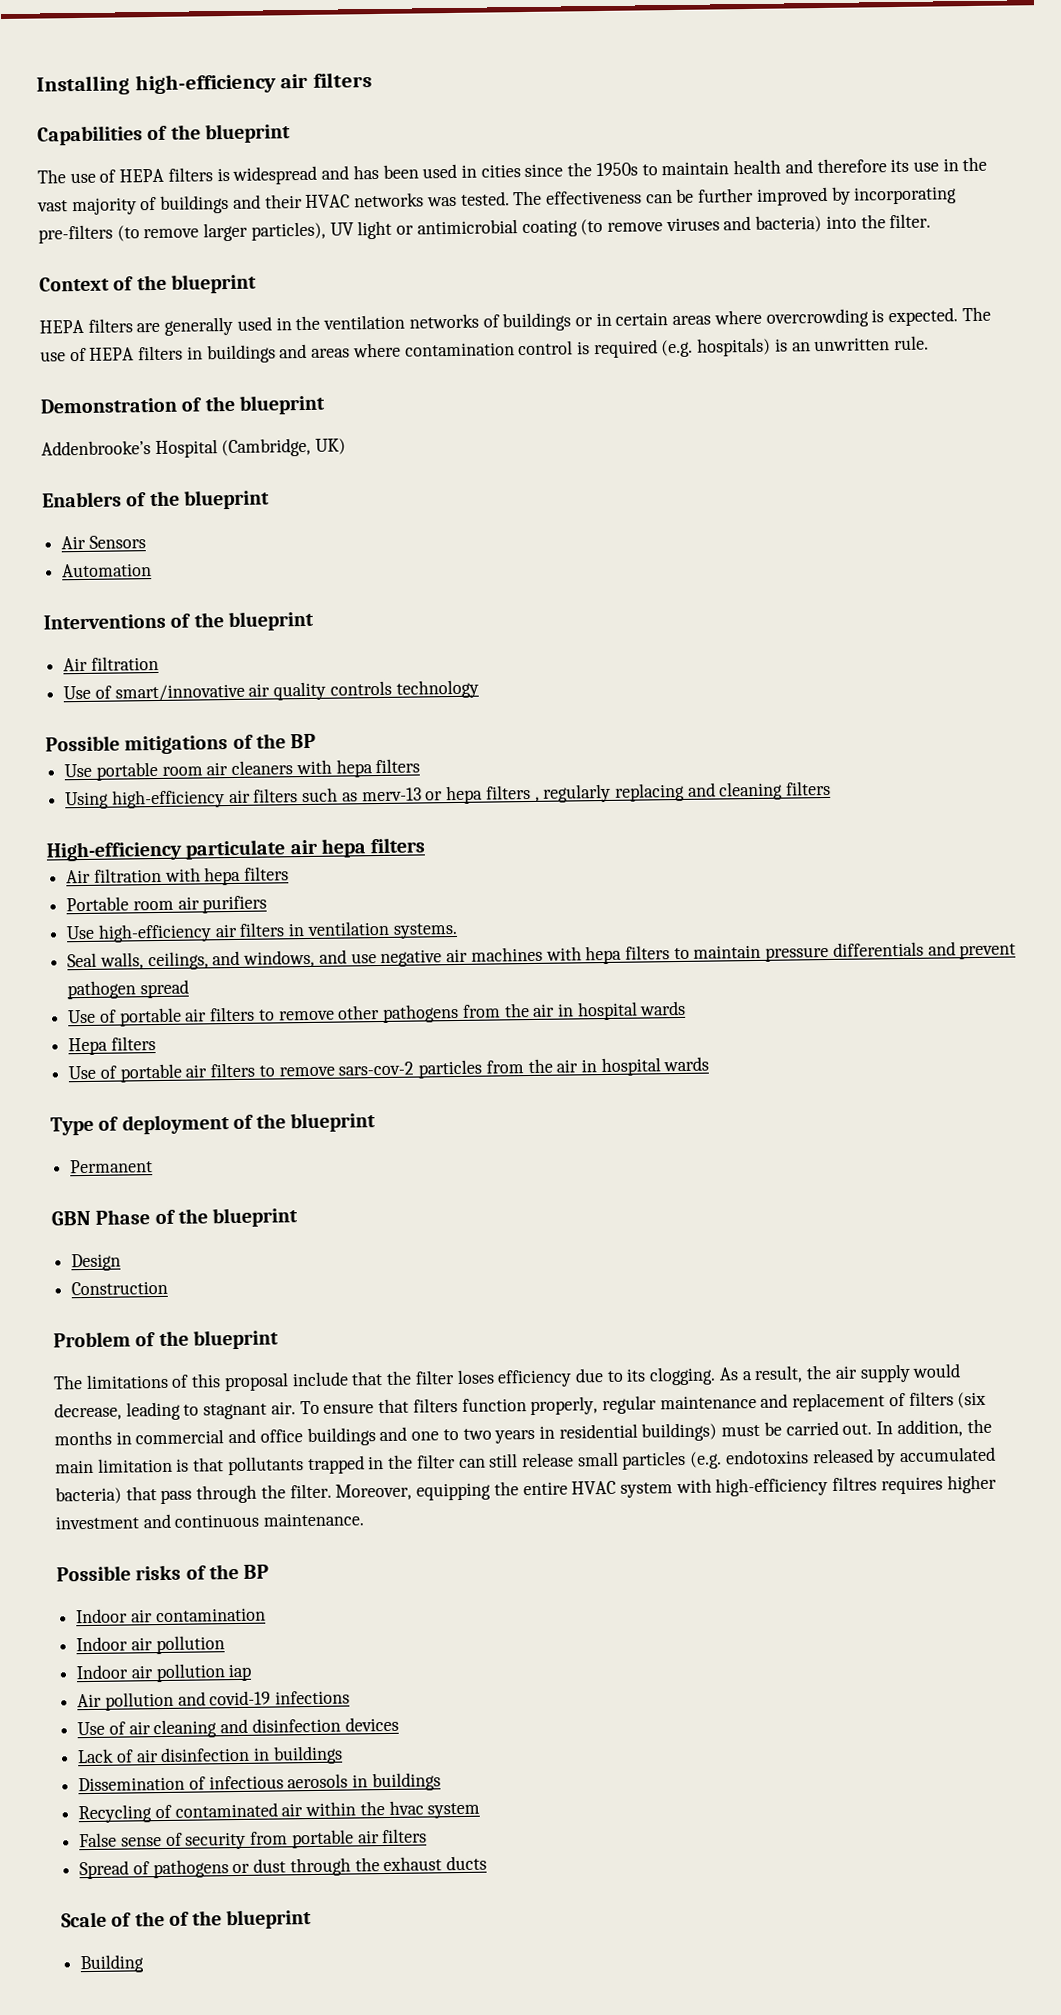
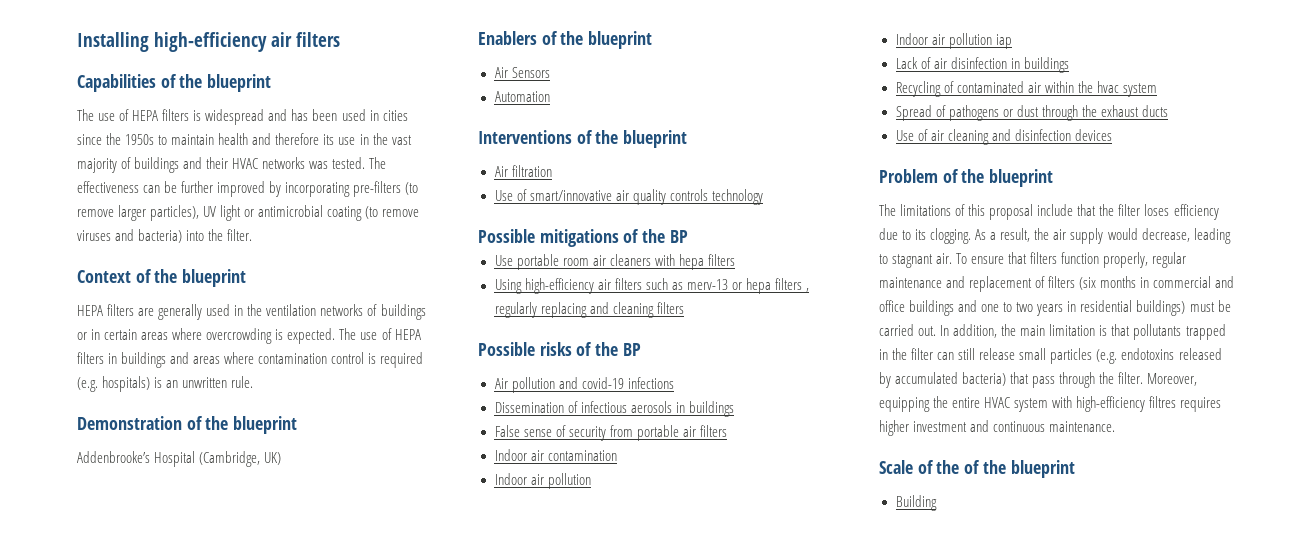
[46,837,426,862] [66,866,290,886] [66,895,268,914] [66,920,458,943] [67,941,1017,971] [67,979,189,1000] [67,1000,687,1027] [68,1036,156,1056] [68,1056,710,1083] [50,1112,377,1136] [70,1159,154,1174] [51,1207,299,1228] [71,1253,122,1272] [71,1280,169,1296] High-efficiency particulate air hepa filters // Air filtration with hepa filters // Portable room air purifiers // Use high-efficiency air filters in ventilation systems. // Seal walls, ceilings, and windows, and use negative air machines with hepa filters to maintain pressure differentials and prevent pathogen spread // Use of portable air filters to remove other pathogens from the air in hospital wards // Hepa filters // Use of portable air filters to remove sars-cov-2 particles from the air in hospital wards // Type of deployment of the blueprint // Permanent // GBN Phase of the blueprint // Design // Construction -> [478,342,641,356] [494,377,674,393] [494,401,734,417] [494,425,727,441] [494,449,617,461] [494,473,591,489] [895,33,1012,49] [895,57,1069,73] [895,81,1157,97] [895,105,1168,121] [895,129,1112,145] Possible risks of the BP // Air pollution and covid-19 infections // Dissemination of infectious aerosols in buildings // False sense of security from portable air filters // Indoor air contamination // Indoor air pollution // Indoor air pollution iap // Lack of air disinfection in buildings // Recycling of contaminated air within the hvac system // Spread of pathogens or dust through the exhaust ducts // Use of air cleaning and disinfection devices
[56,1563,270,1582] [76,1607,266,1624] [76,1635,225,1655] [76,1663,253,1683] [77,1690,351,1711] [77,1716,399,1739] [77,1745,343,1765] [78,1772,441,1792] [78,1800,481,1824] [79,1828,428,1850] [79,1855,488,1880] // Possible risks of the BP // Indoor air contamination // Indoor air pollution // Indoor air pollution iap // Air pollution and covid-19 infections // Use of air cleaning and disinfection devices // Lack of air disinfection in buildings // Dissemination of infectious aerosols in buildings // Recycling of contaminated air within the hvac system // False sense of security from portable air filters // Spread of pathogens or dust through the exhaust ducts -> (1116, 426) none

